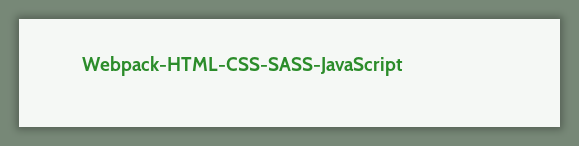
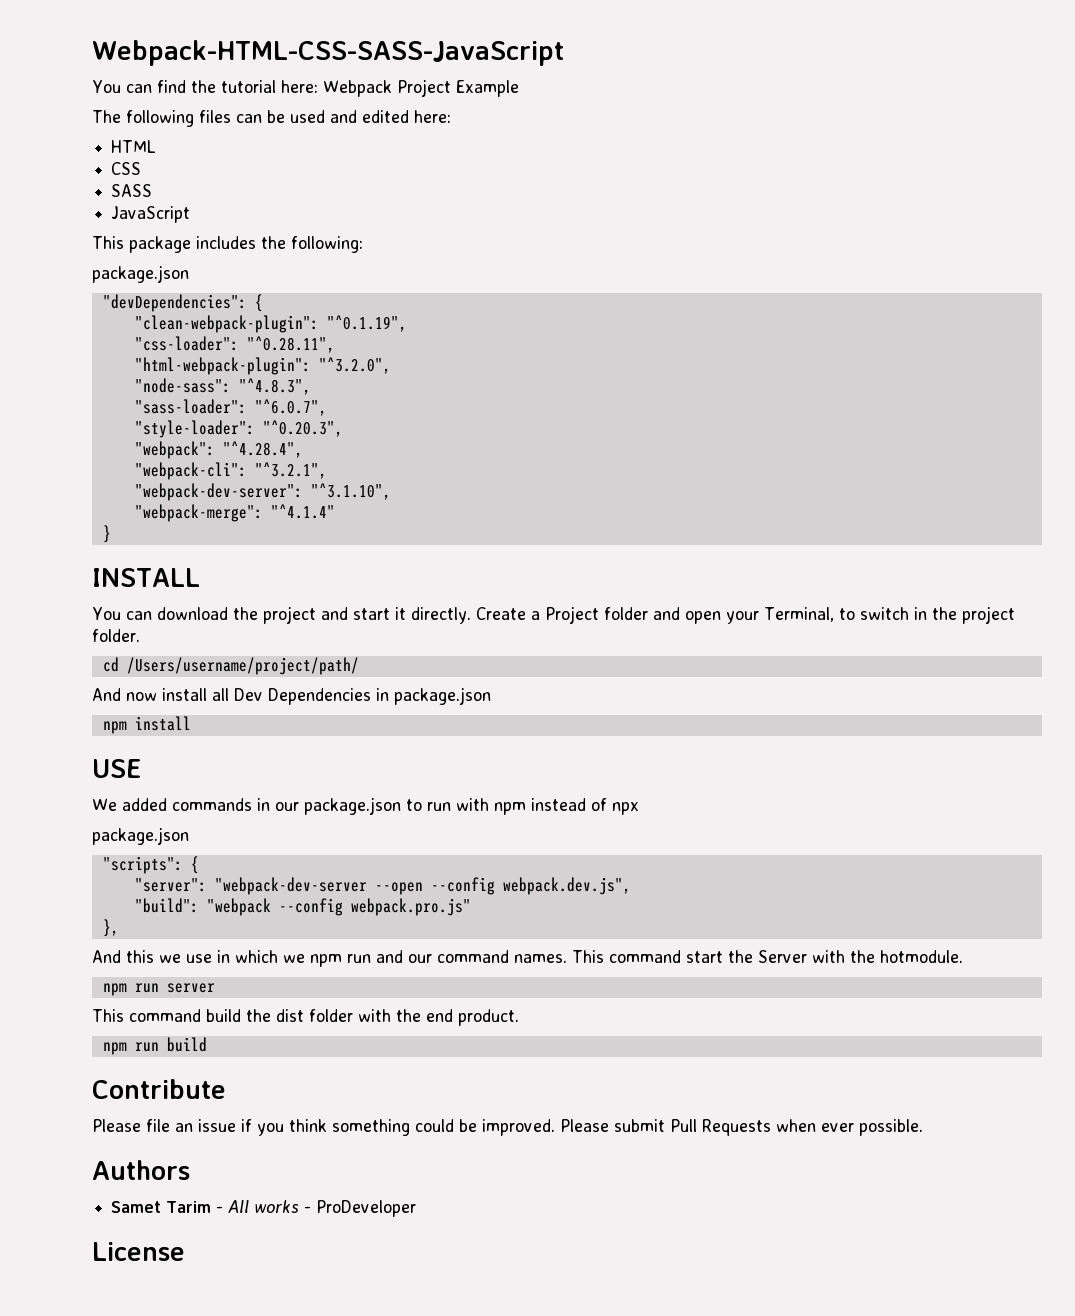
(403, 66) none -> [92,79,519,97] [92,110,451,127] [111,140,157,153] [111,162,142,175] [111,184,153,197] [111,206,191,223] [92,236,363,253] [92,265,189,283] [102,294,263,312] [134,315,407,333] [134,336,335,353] [134,357,391,375] [134,378,311,395] [134,399,327,416] [134,420,343,438] [134,441,303,459] [134,462,327,480] [134,483,391,501] [134,504,335,522] [102,525,111,543] [92,568,200,587] [92,606,1015,624] [92,629,140,642] [102,657,359,675] [92,687,491,705] [102,716,191,734] [92,759,142,778] [92,797,639,815] [92,827,189,845] [102,856,199,874] [134,877,631,895] [134,898,471,916] [102,919,119,937] [92,950,963,967] [102,983,215,996] [92,1009,519,1026] [102,1037,207,1055] [92,1079,226,1099] [92,1119,923,1136] [92,1160,190,1180] [111,1200,417,1217] [92,1242,185,1261] // You can find the tutorial here: Webpack Project Example // The following files can be used and edited here: // HTML // CSS // SASS // JavaScript // This package includes the following: // package.json // "devDependencies": { // "clean-webpack-plugin": "^0.1.19", // "css-loader": "^0.28.11", // "html-webpack-plugin": "^3.2.0", // "node-sass": "^4.8.3", // "sass-loader": "^6.0.7", // "style-loader": "^0.20.3", // "webpack": "^4.28.4", // "webpack-cli": "^3.2.1", // "webpack-dev-server": "^3.1.10", // "webpack-merge": "^4.1.4" // } // INSTALL // You can download the project and start it directly. Create a Project folder and open your Terminal, to switch in the project folder. // cd /Users/username/project/path/ // And now install all Dev Dependencies in package.json // npm install // USE // We added commands in our package.json to run with npm instead of npx // package.json // "scripts": { // "server": "webpack-dev-server --open --config webpack.dev.js", // "build": "webpack --config webpack.pro.js" // }, // And this we use in which we npm run and our command names. This command start the Server with the hotmodule. // npm run server // This command build the dist folder with the end product. // npm run build // Contribute // Please file an issue if you think something could be improved. Please submit Pull Requests when ever possible. // Authors // Samet Tarim - All works - ProDeveloper // License

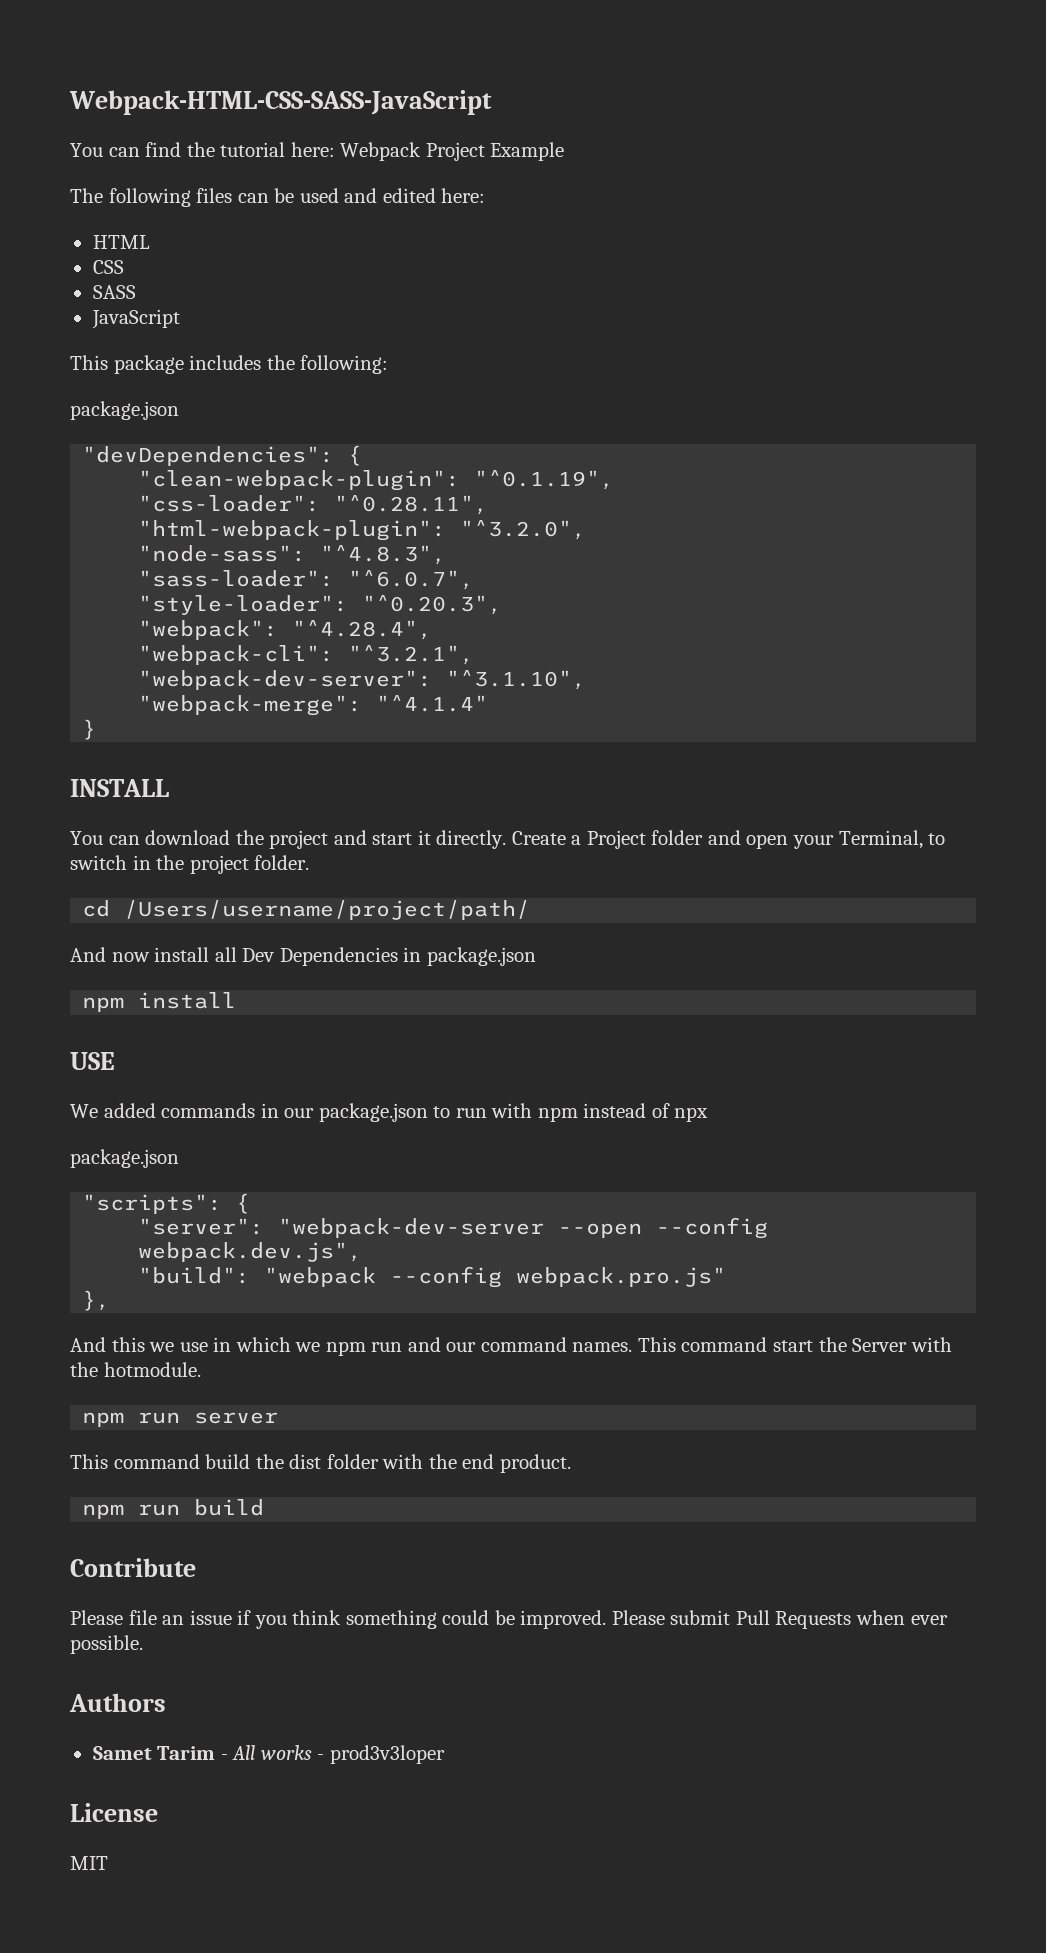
[316,1200,417,1217] ProDeveloper -> [329,1745,445,1764] prod3v3loper
(185, 1251) none -> [70,1856,108,1870] // MIT

